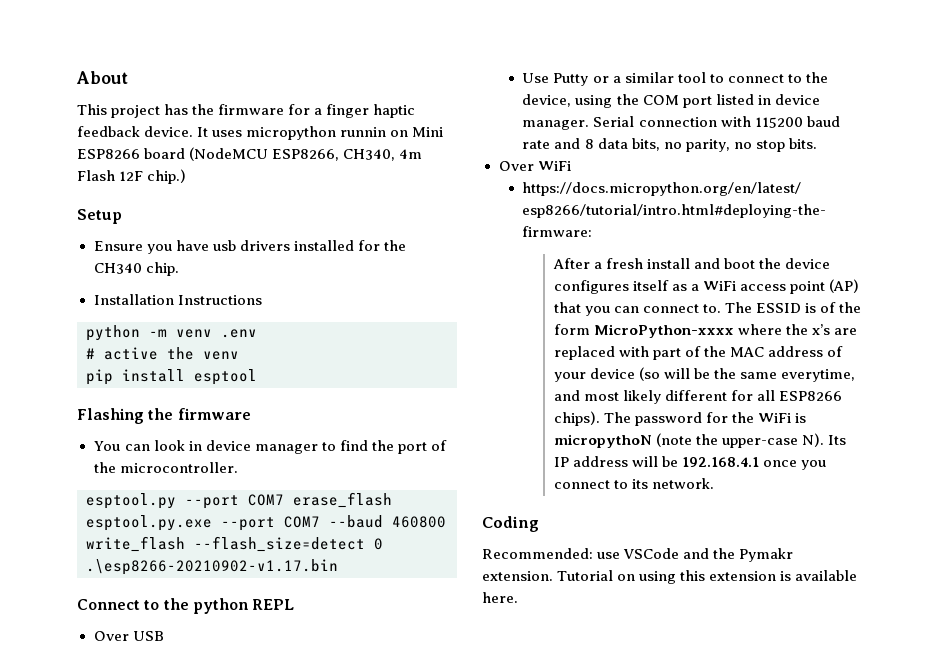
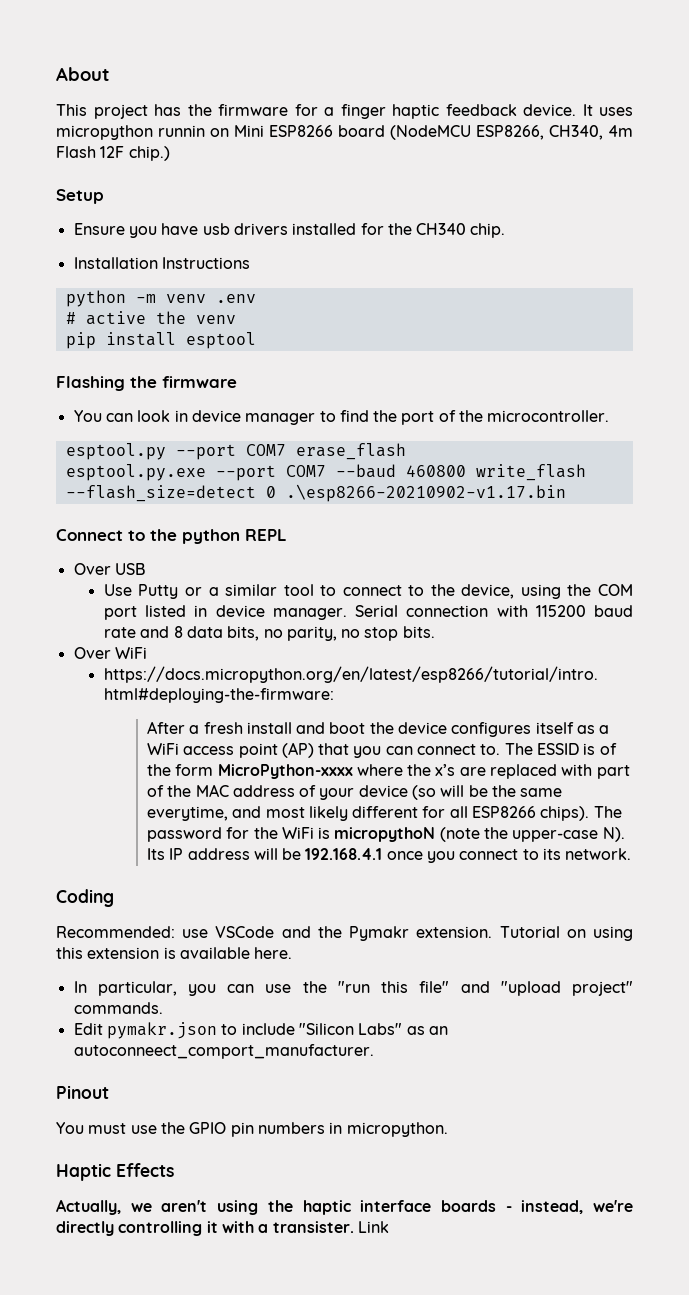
(518, 597) none -> [73,981,634,996] [73,1002,163,1014] [73,1022,448,1039] [73,1044,374,1059] [56,1085,109,1099] [56,1122,448,1137] [56,1163,174,1181] [56,1199,633,1215] [56,1221,389,1236] // In particular, you can use the "run this file" and "upload project" commands. // Edit pymakr.json to include "Silicon Labs" as an autoconneect_comport_manufacturer. // Pinout // You must use the GPIO pin numbers in micropython. // Haptic Effects // Actually, we aren't using the haptic interface boards - instead, we're directly controlling it with a transister. Link

